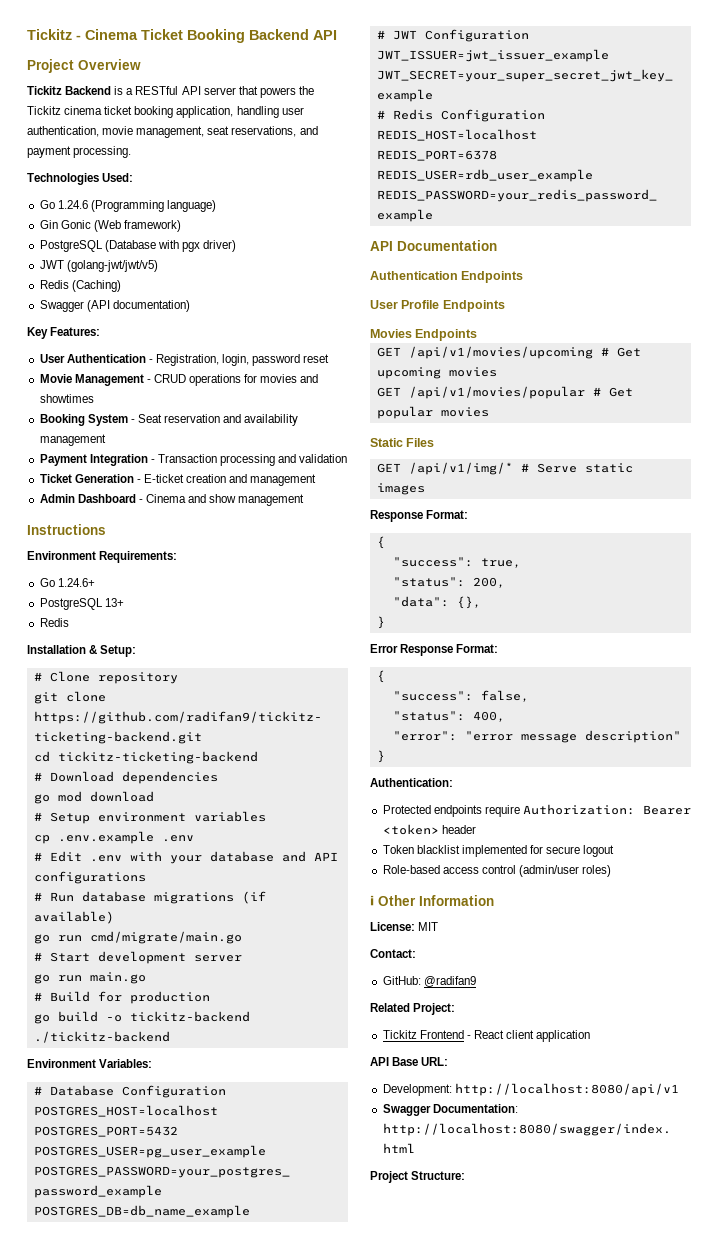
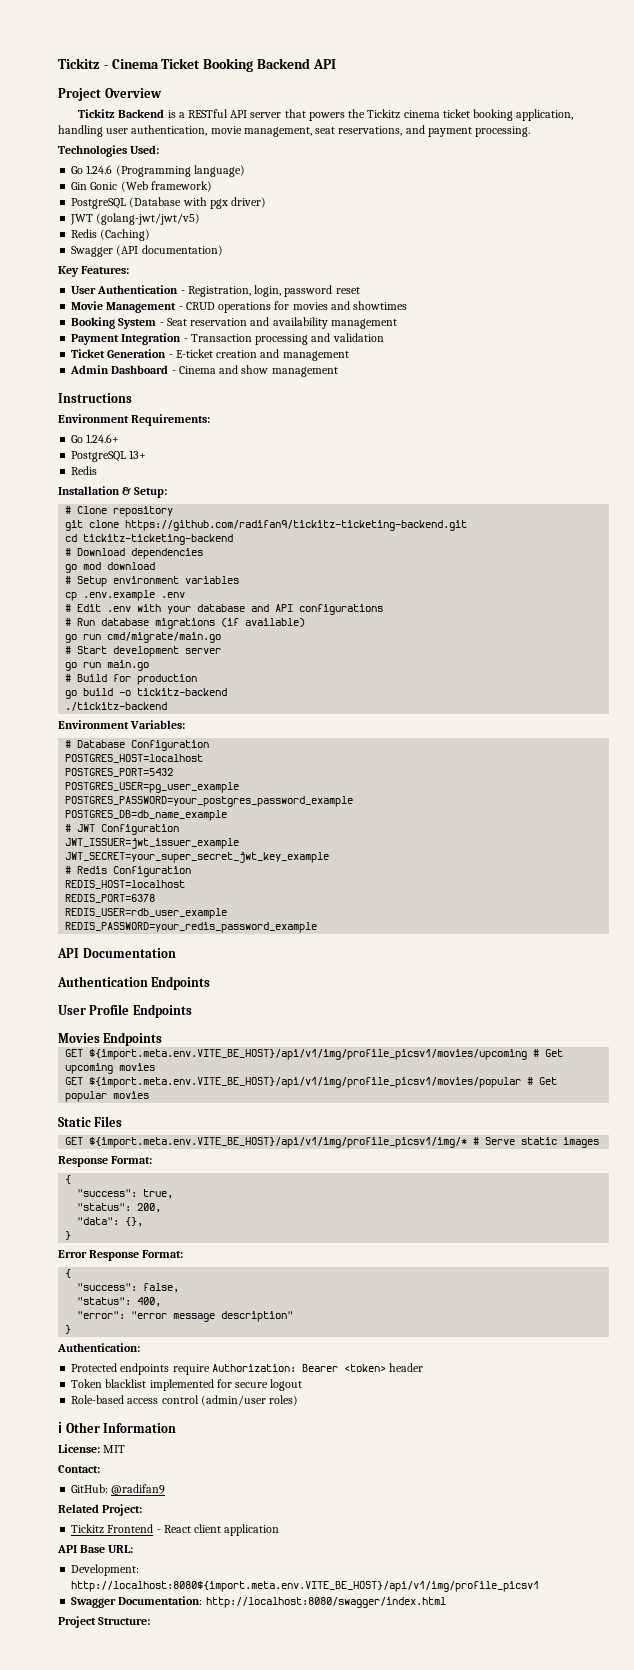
[408,346,593,359] /api/v1/movies/upcoming -> [89,1049,528,1060] ${import.meta.env.VITE_BE_HOST}/api/v1/img/profile_picsv1/movies/upcoming
[408,386,585,399] /api/v1/movies/popular -> [89,1077,522,1088] ${import.meta.env.VITE_BE_HOST}/api/v1/img/profile_picsv1/movies/popular
[408,462,513,475] /api/v1/img/* -> [89,1137,468,1148] ${import.meta.env.VITE_BE_HOST}/api/v1/img/profile_picsv1/img/*
[454,1083,679,1096] http://localhost:8080/api/v1 -> [71,1581,540,1592] http://localhost:8080${import.meta.env.VITE_BE_HOST}/api/v1/img/profile_picsv1

